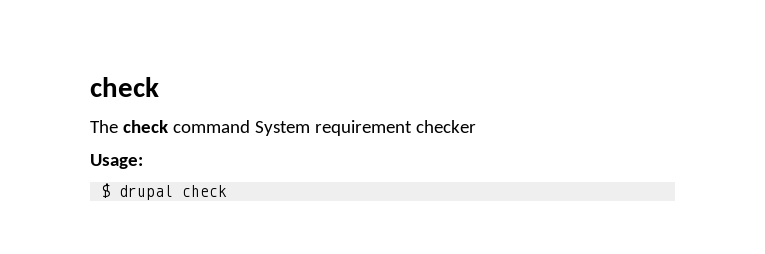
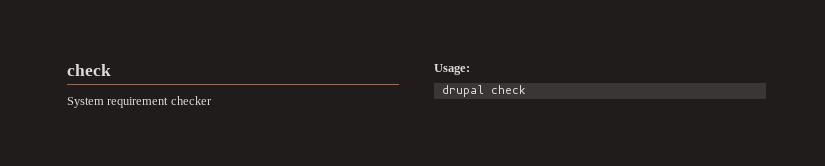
[90,120,250,133] The check command -> (111, 70) none
[101,183,111,198] $ -> (470, 69) none

